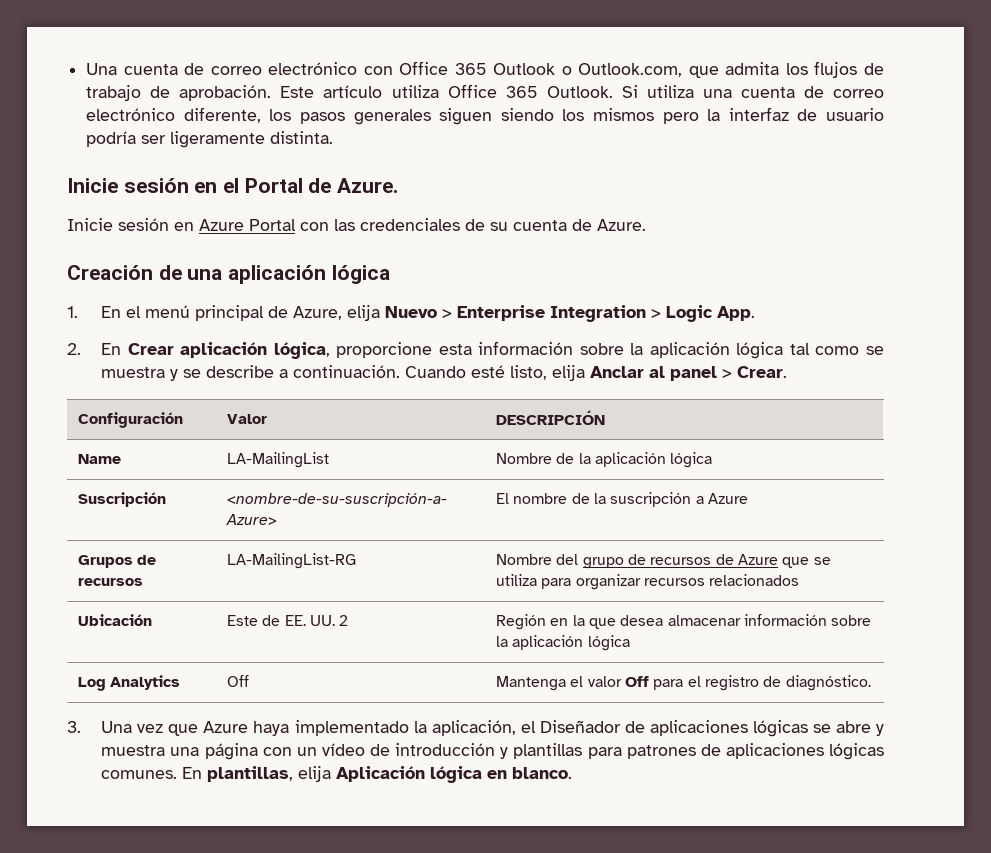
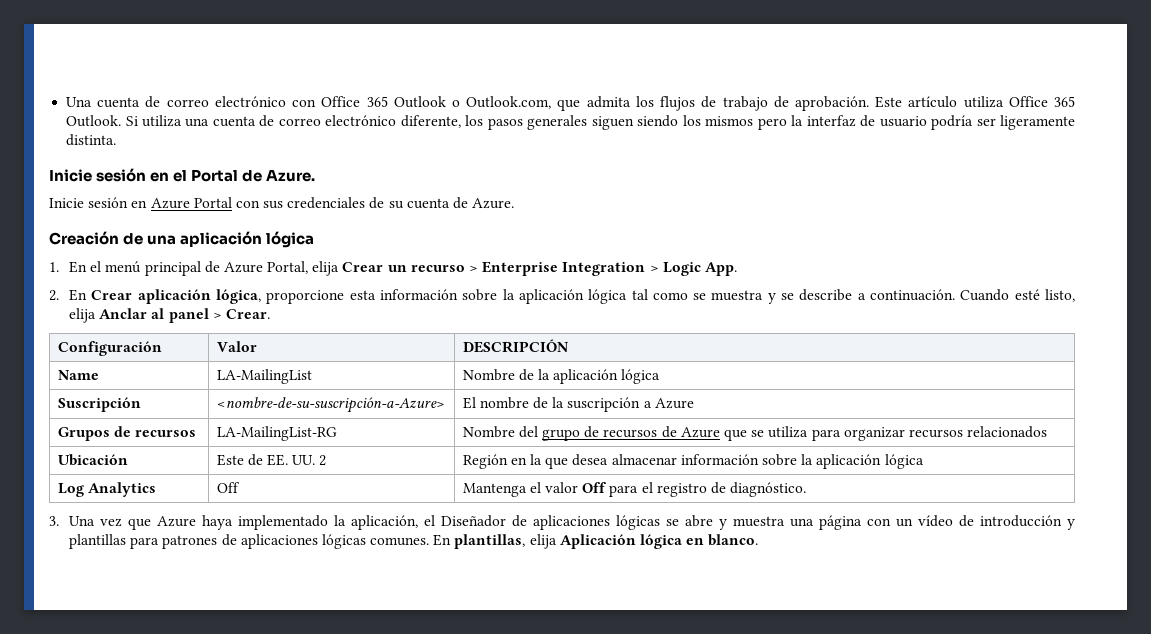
[334,219,355,231] las -> [263,201,284,209] sus
[293,305,438,321] Azure, elija Nuevo -> [223,261,465,276] Azure Portal, elija Crear un recurso

